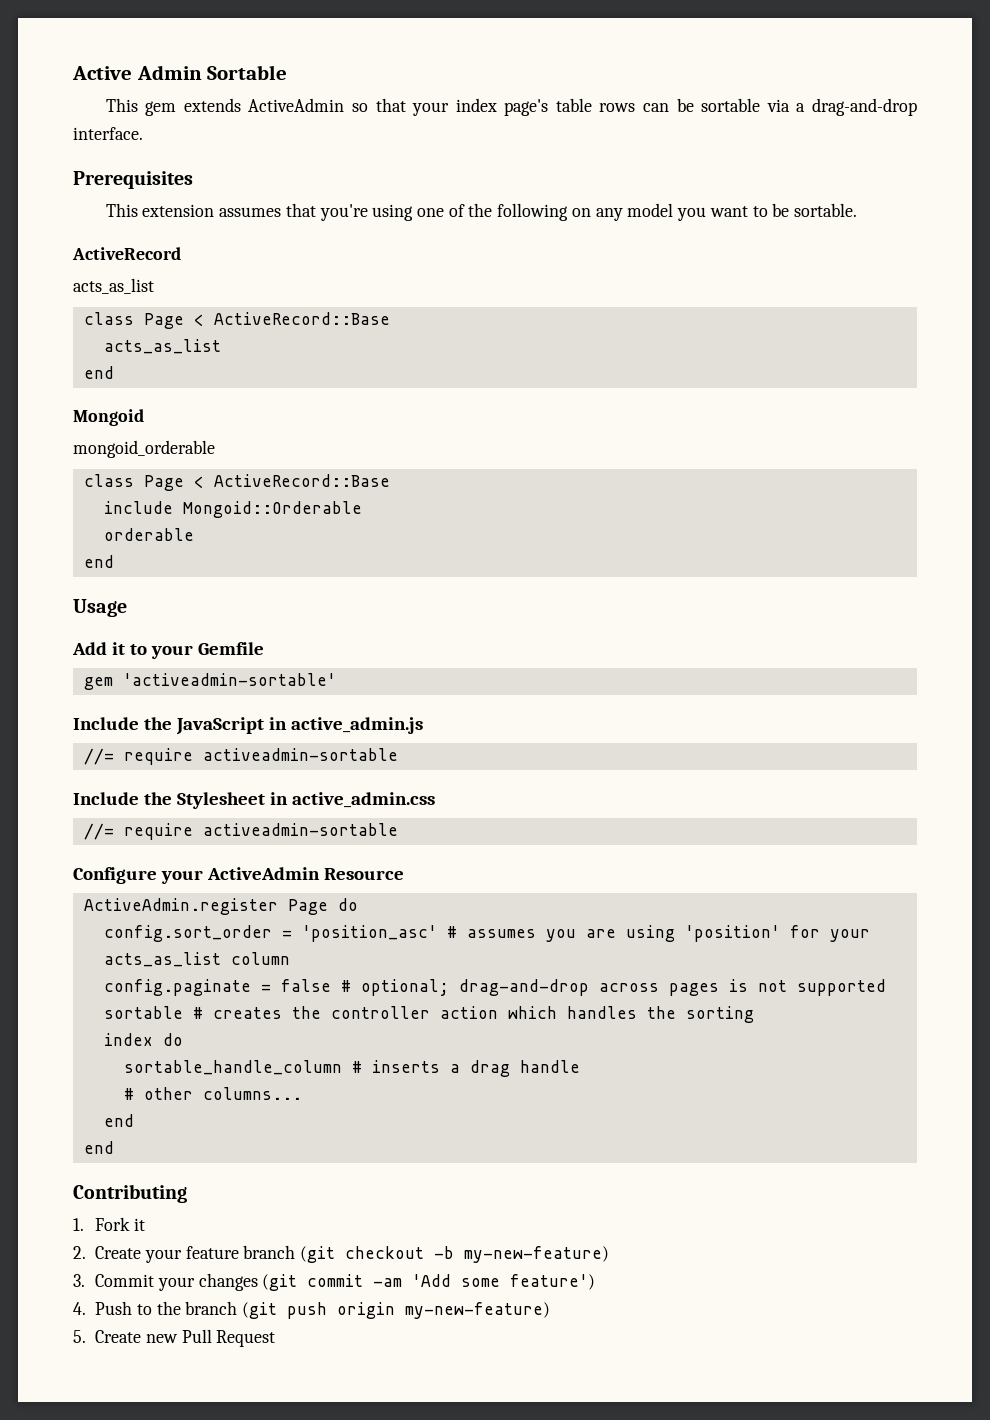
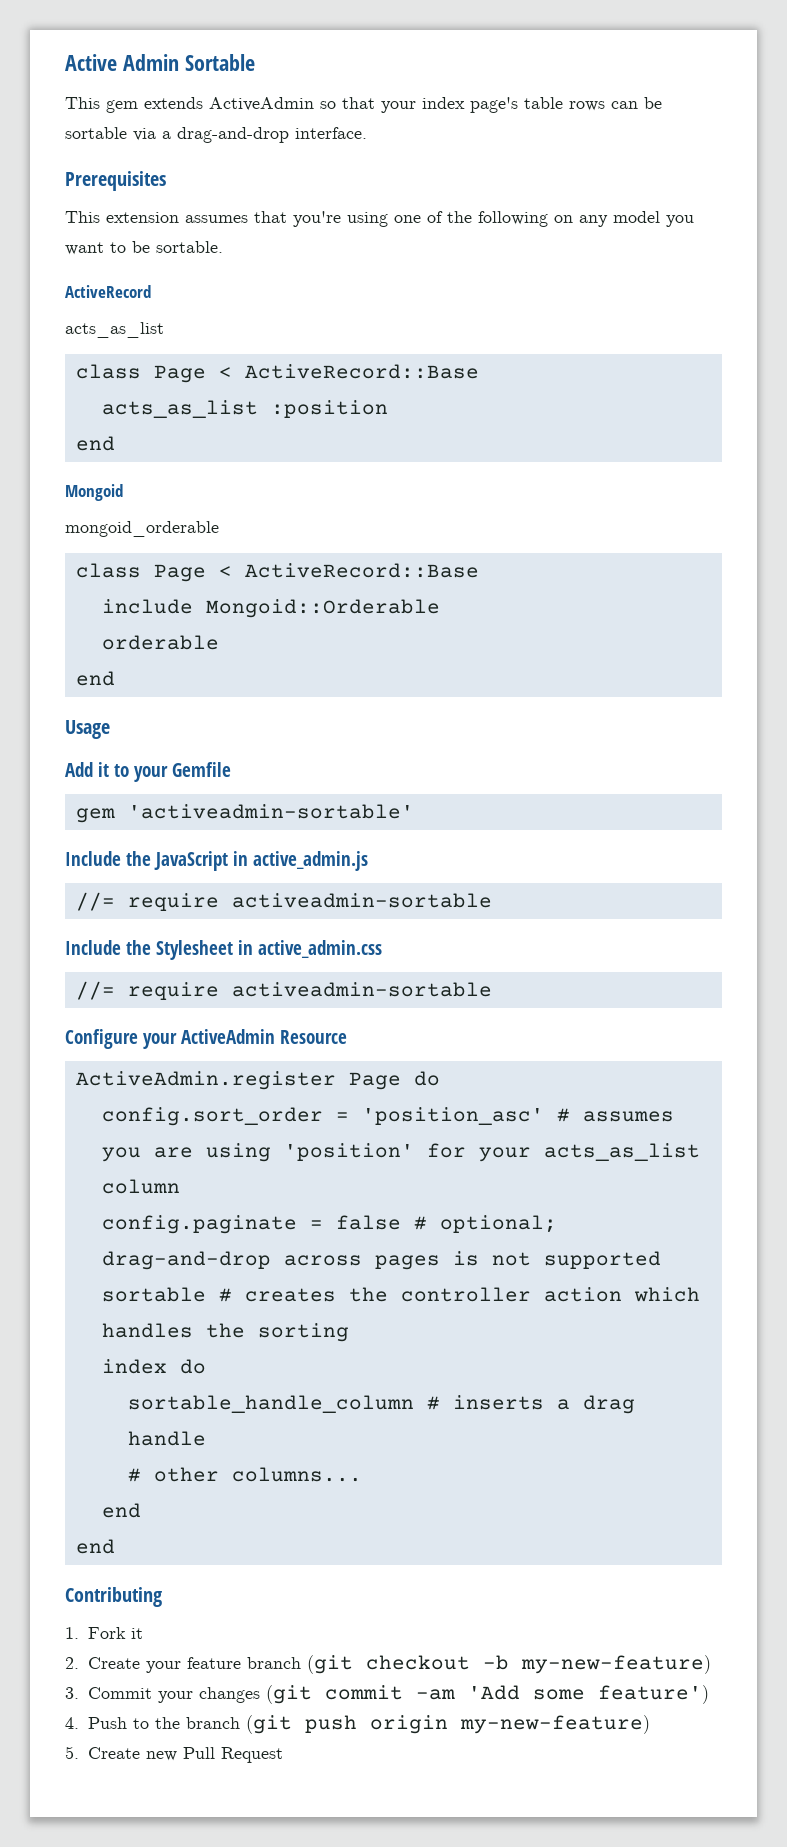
(221, 346) none -> [270,400,388,418] :position

